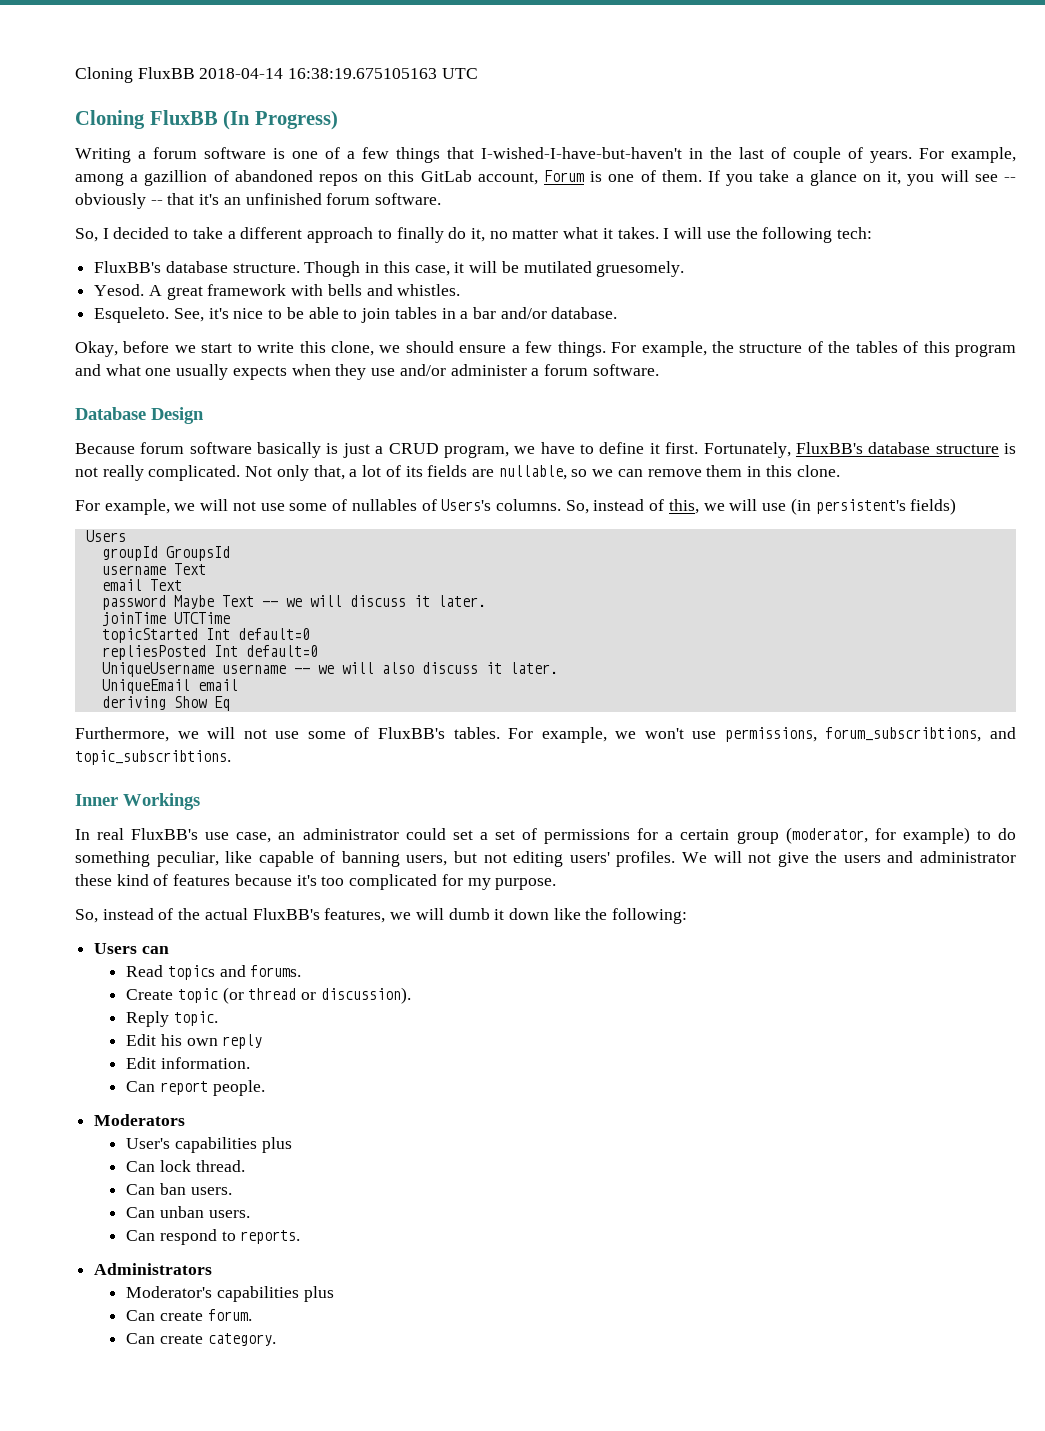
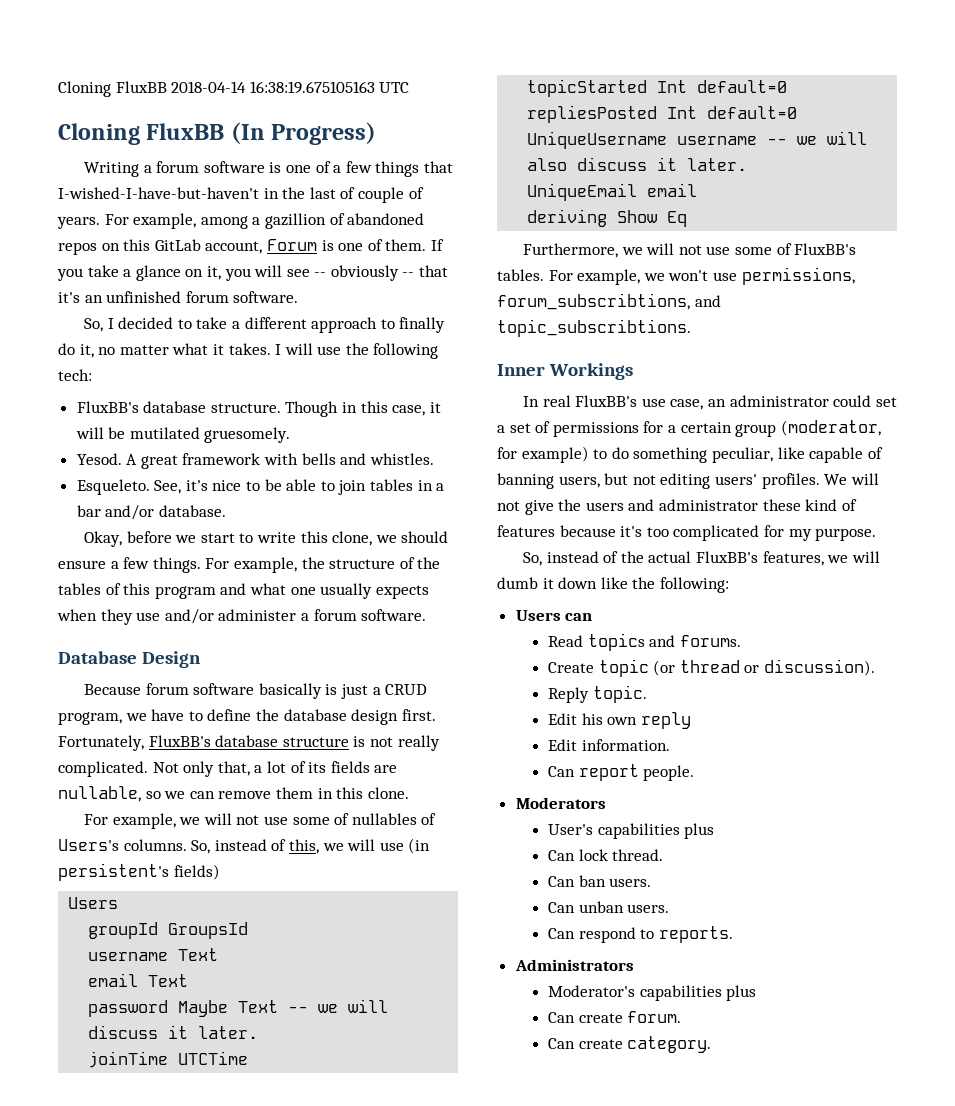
[649,443,660,454] it -> [255,709,399,725] the database design

